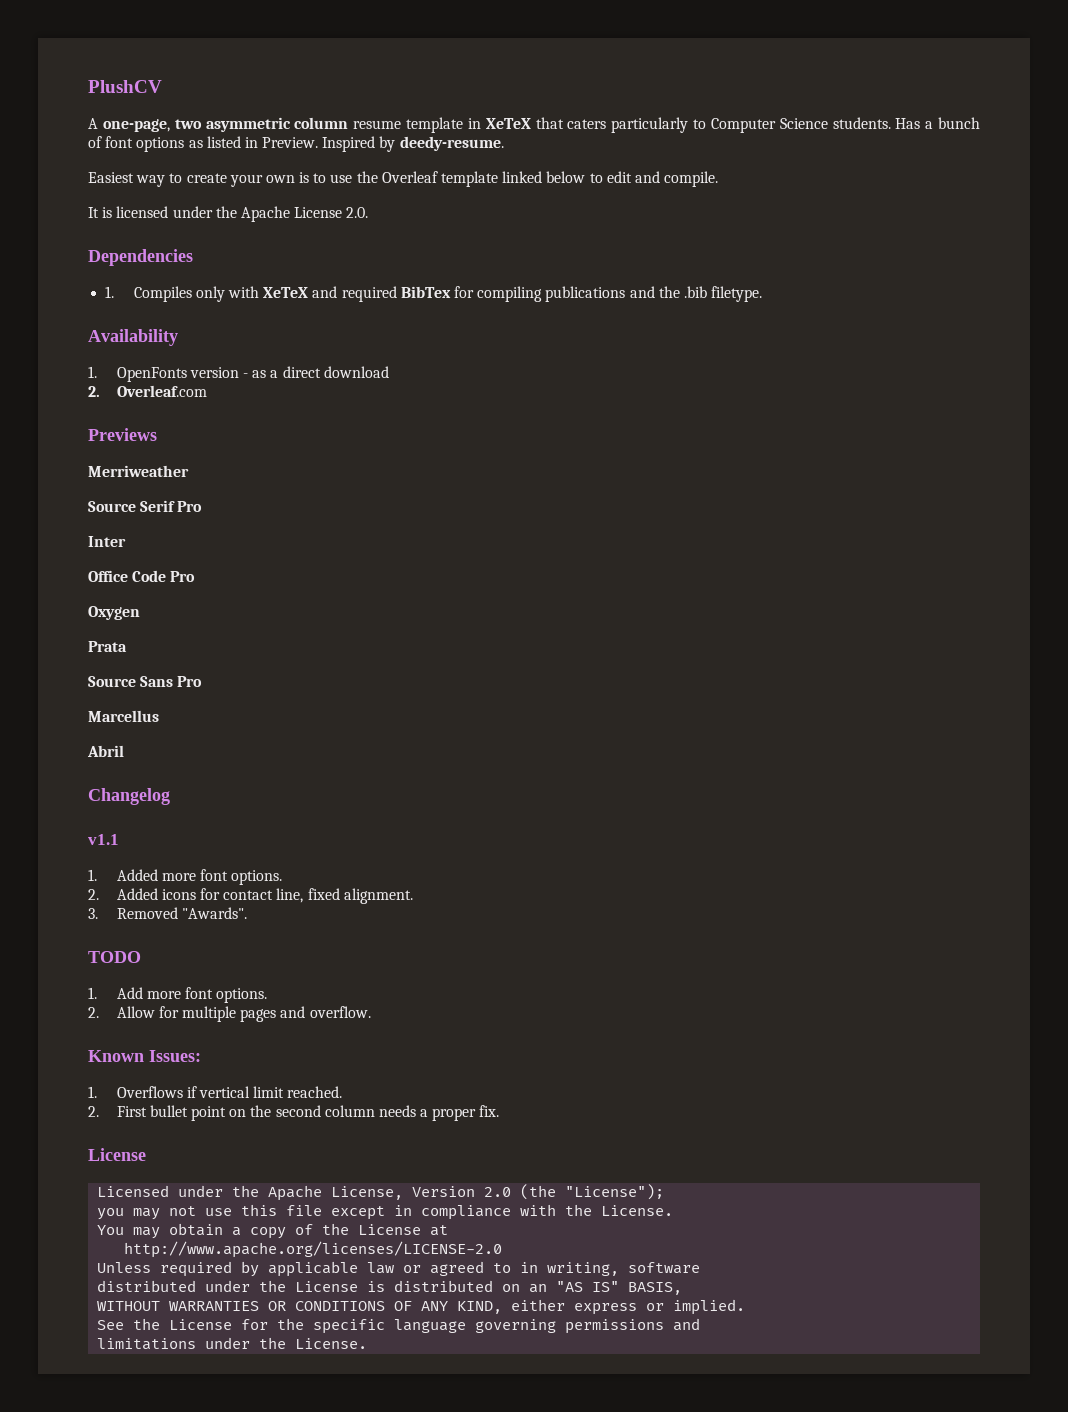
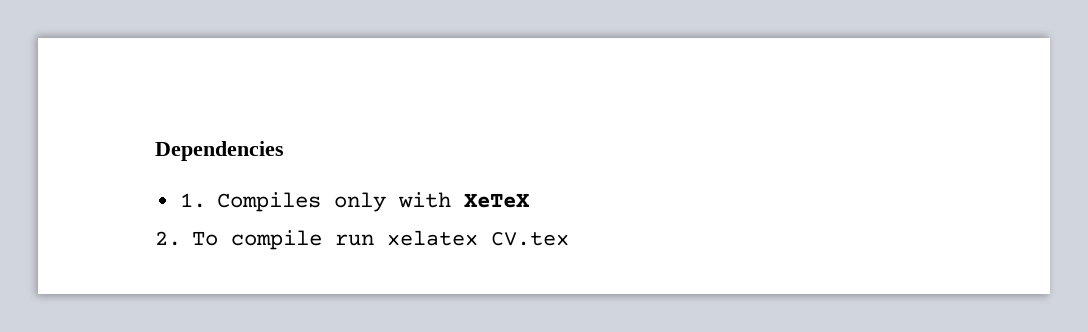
[88,80,162,93] [88,117,981,133] [88,136,504,152] [88,171,719,187] [88,206,369,222] PlushCV // A one-page, two asymmetric column resume template in XeTeX that caters particularly to Computer Science students. Has a bunch of font options as listed in Preview. Inspired by deedy-resume. // Easiest way to create your own is to use the Overleaf template linked below to edit and compile. // It is licensed under the Apache License 2.0. // -> (155, 151) none
[312,286,763,302] [88,329,178,346] [88,366,389,382] [88,385,207,397] [88,428,157,441] [88,465,189,477] [88,500,203,512] [88,536,126,547] [88,570,196,582] [88,606,140,620] [88,641,127,652] [88,676,203,687] [88,710,159,722] [87,745,124,757] [88,788,170,805] [88,834,119,845] [88,869,283,885] [88,888,413,904] [88,907,247,919] [88,951,141,963] [88,987,268,1003] [88,1006,371,1022] [88,1050,201,1062] [88,1086,343,1098] [88,1105,500,1121] [88,1148,146,1161] [97,1184,665,1201] [97,1204,674,1220] [97,1223,449,1239] [124,1241,503,1258] [97,1261,701,1277] [97,1280,683,1295] [97,1299,746,1315] [97,1318,701,1334] [97,1337,368,1350] and required BibTex for compiling publications and the .bib filetype. // Availability // 1. OpenFonts version - as a direct download // 2. Overleaf.com // Previews // Merriweather // Source Serif Pro // Inter // Office Code Pro // Oxygen // Prata // Source Sans Pro // Marcellus // Abril // Changelog // v1.1 // 1. Added more font options. // 2. Added icons for contact line, fixed alignment. // 3. Removed "Awards". // TODO // 1. Add more font options. // 2. Allow for multiple pages and overflow. // Known Issues: // 1. Overflows if vertical limit reached. // 2. First bullet point on the second column needs a proper fix. // License // Licensed under the Apache License, Version 2.0 (the "License"); // you may not use this file except in compliance with the License. // You may obtain a copy of the License at // http://www.apache.org/licenses/LICENSE-2.0 // Unless required by applicable law or agreed to in writing, software // distributed under the License is distributed on an "AS IS" BASIS, // WITHOUT WARRANTIES OR CONDITIONS OF ANY KIND, either express or implied. // See the License for the specific language governing permissions and // limitations under the License. -> [155,230,570,250] // 2. To compile run xelatex CV.tex

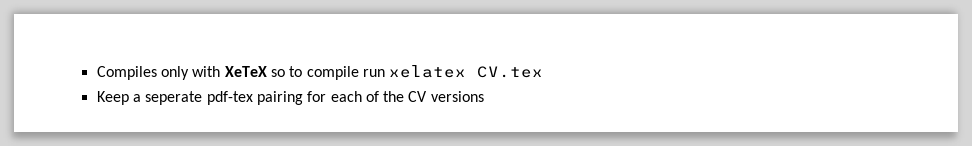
[155,141,284,161] [179,193,206,208] Dependencies // 1. -> (96, 73) none
[155,231,219,246] // 2. To -> [270,66,303,77] so to
(570, 239) none -> [96,91,484,105] // Keep a seperate pdf-tex pairing for each of the CV versions

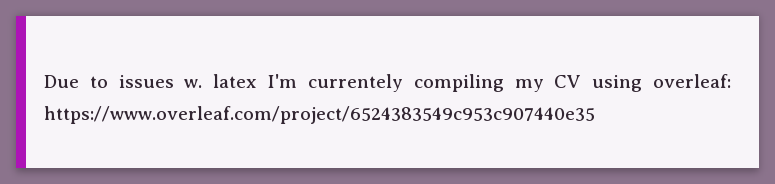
[96,65,544,80] [96,91,484,105] Compiles only with XeTeX so to compile run xelatex CV.tex // Keep a seperate pdf-tex pairing for each of the CV versions -> [44,74,731,92] [44,106,595,124] Due to issues w. latex I'm currentely compiling my CV using overleaf: https://www.overleaf.com/project/6524383549c953c907440e35

